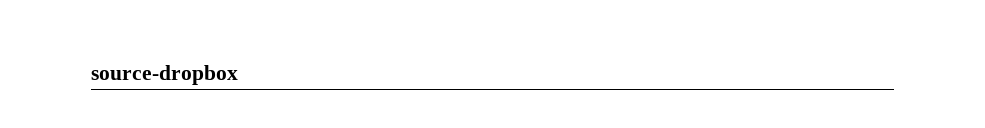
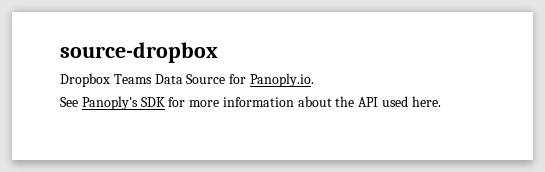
(238, 75) none -> [60,73,314,87] [60,96,441,110] // Dropbox Teams Data Source for Panoply.io. // See Panoply's SDK for more information about the API used here.

